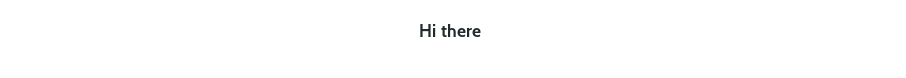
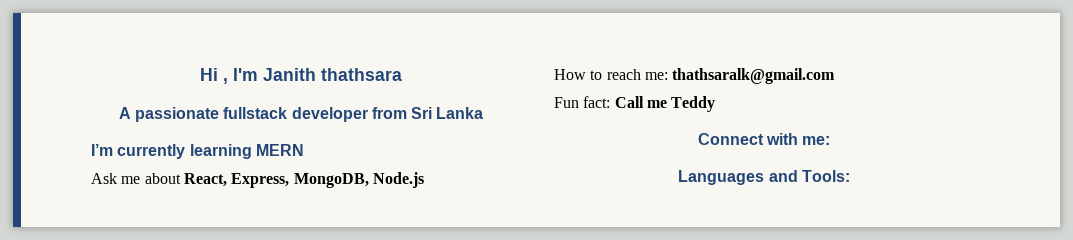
[440,24,481,37] there -> [223,68,402,84] [118,107,484,122] [91,144,304,159] [91,172,424,188] [554,68,836,84] [554,96,716,112] [697,133,831,145] [678,170,850,185] , I'm Janith thathsara // A passionate fullstack developer from Sri Lanka // I’m currently learning MERN // Ask me about React, Express, MongoDB, Node.js // How to reach me: thathsaralk@gmail.com // Fun fact: Call me Teddy // Connect with me: // Languages and Tools:

